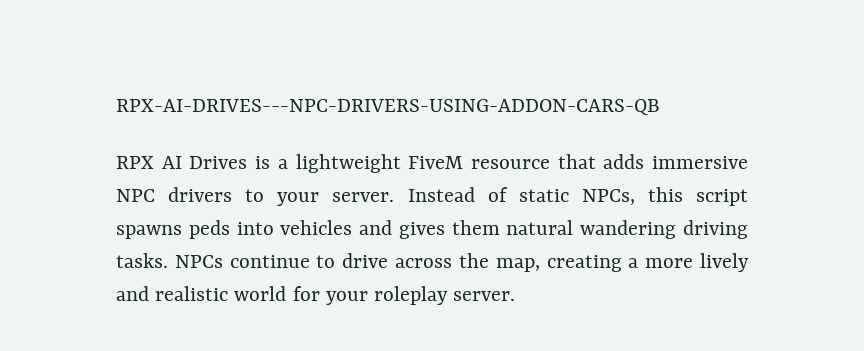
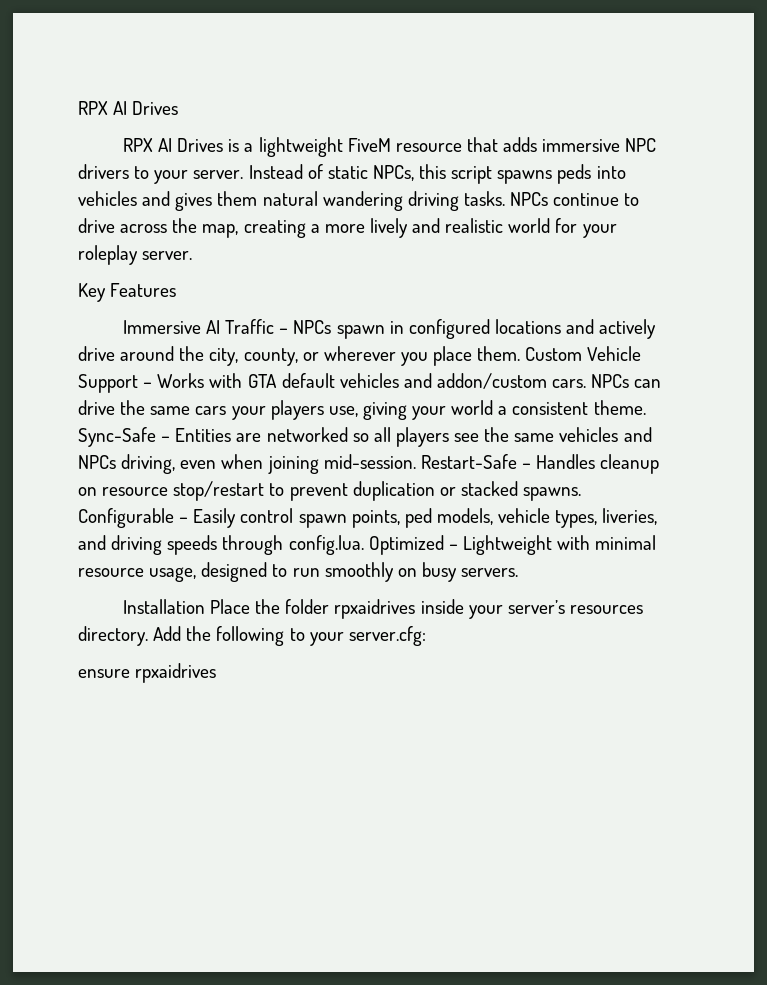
[116,99,660,115] RPX-AI-DRIVES---NPC-DRIVERS-USING-ADDON-CARS-QB -> [78,101,179,115] RPX AI Drives
(516, 296) none -> [78,283,177,302] [122,319,657,339] [78,346,642,366] [78,373,662,393] [78,400,646,420] [78,427,652,447] [78,454,660,474] [78,481,582,501] [78,508,658,528] [78,535,657,555] [78,562,519,582] [122,599,643,619] [78,626,426,646] [78,663,217,683] // Key Features // Immersive AI Traffic – NPCs spawn in configured locations and actively drive around the city, county, or wherever you place them. Custom Vehicle Support – Works with GTA default vehicles and addon/custom cars. NPCs can drive the same cars your players use, giving your world a consistent theme. Sync-Safe – Entities are networked so all players see the same vehicles and NPCs driving, even when joining mid-session. Restart-Safe – Handles cleanup on resource stop/restart to prevent duplication or stacked spawns. Configurable – Easily control spawn points, ped models, vehicle types, liveries, and driving speeds through config.lua. Optimized – Lightweight with minimal resource usage, designed to run smoothly on busy servers. // Installation Place the folder rpxaidrives inside your server’s resources directory. Add the following to your server.cfg: // ensure rpxaidrives

